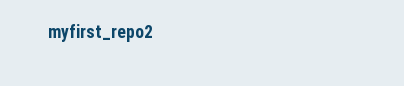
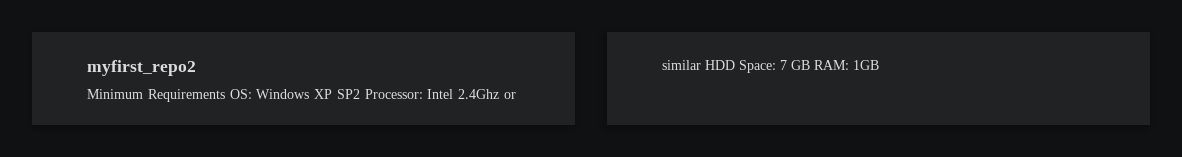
(153, 33) none -> [87,89,516,102] [662,60,879,73] // Minimum Requirements OS: Windows XP SP2 Processor: Intel 2.4Ghz or similar HDD Space: 7 GB RAM: 1GB

